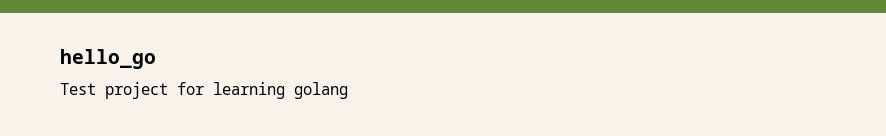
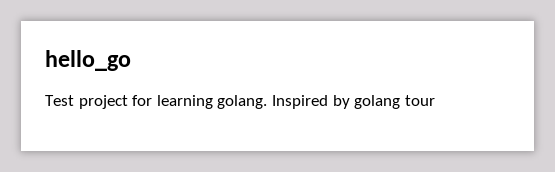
[294,82,348,99] golang -> [217,95,435,109] golang. Inspired by golang tour

